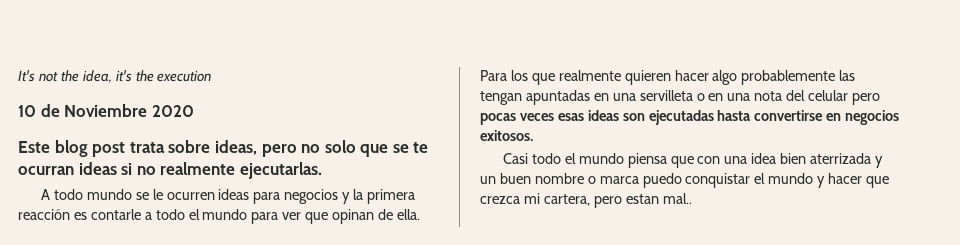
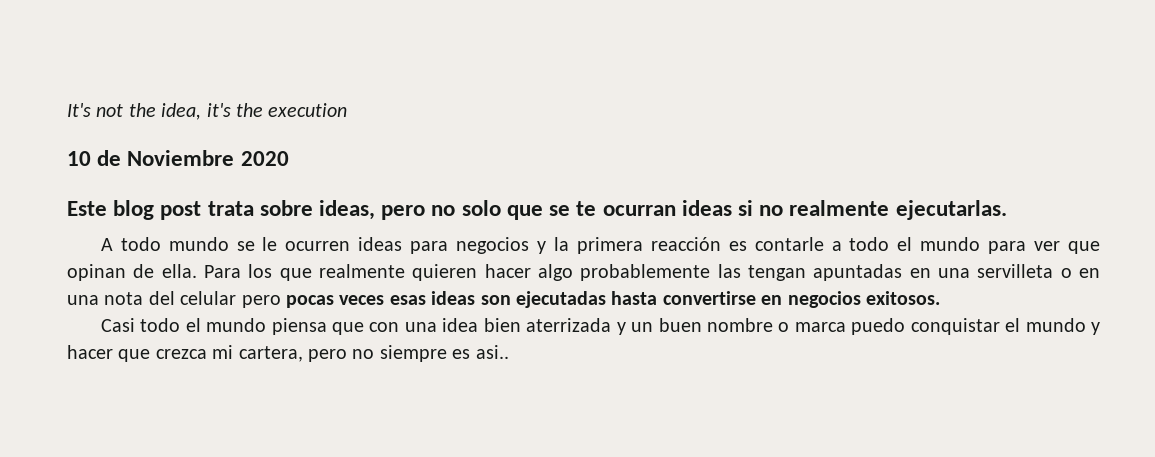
[625,193,692,204] estan mal.. -> [352,345,509,362] no siempre es asi..

